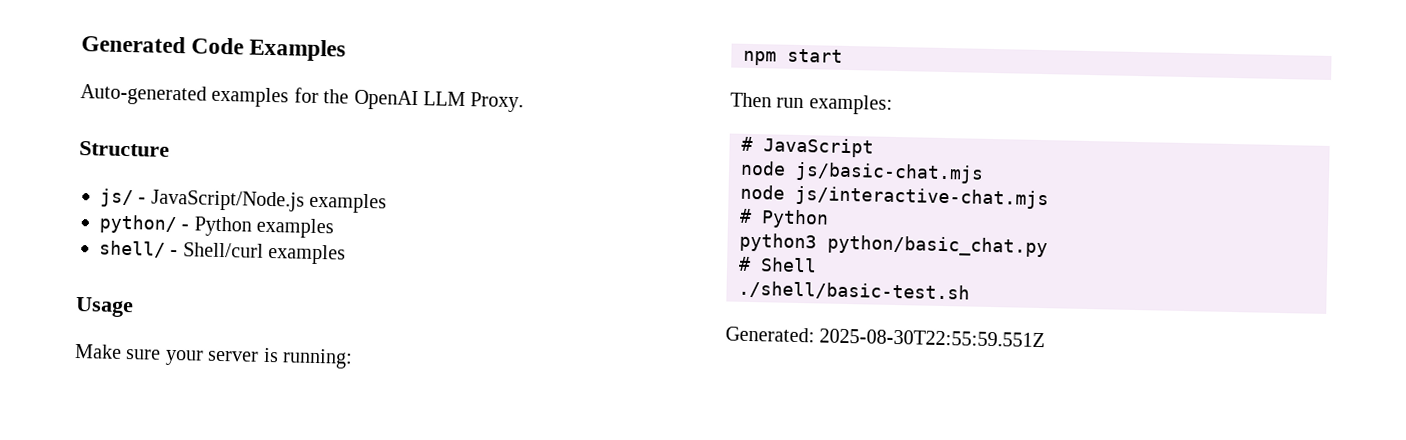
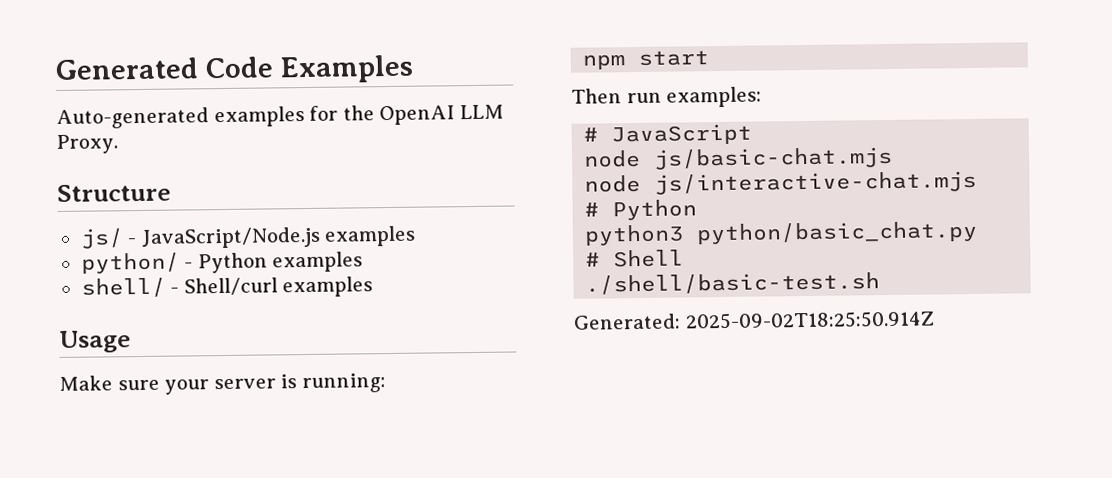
[819,328,1046,348] 2025-08-30T22:55:59.551Z -> [684,310,935,330] 2025-09-02T18:25:50.914Z

